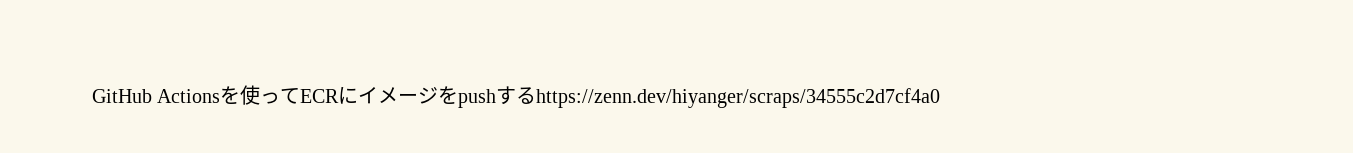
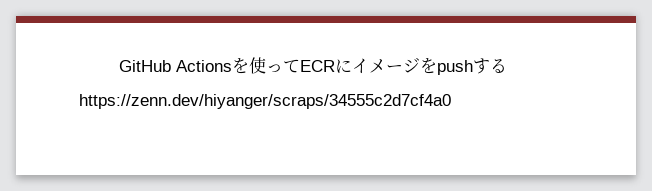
(537, 95) none -> (508, 65) //

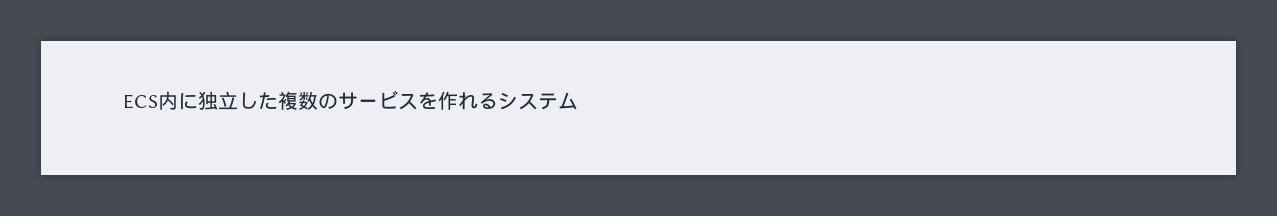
[119,57,491,75] GitHub Actionsを使ってECRにイメージをpushす -> [123,90,478,110] ECS内に独立した複数のサービスを作れ
[79,94,451,109] // https://zenn.dev/hiyanger/scraps/34555c2d7cf4a0 -> [498,92,578,110] システム

